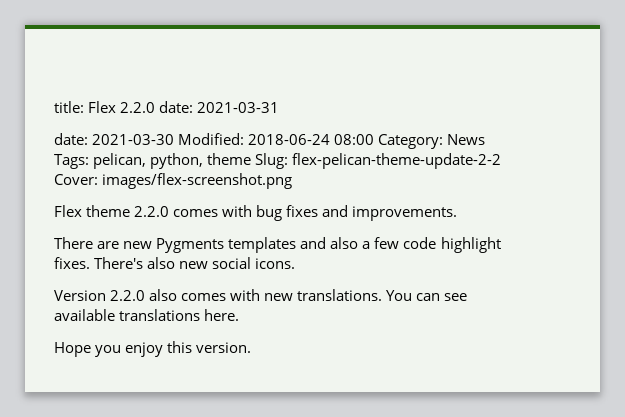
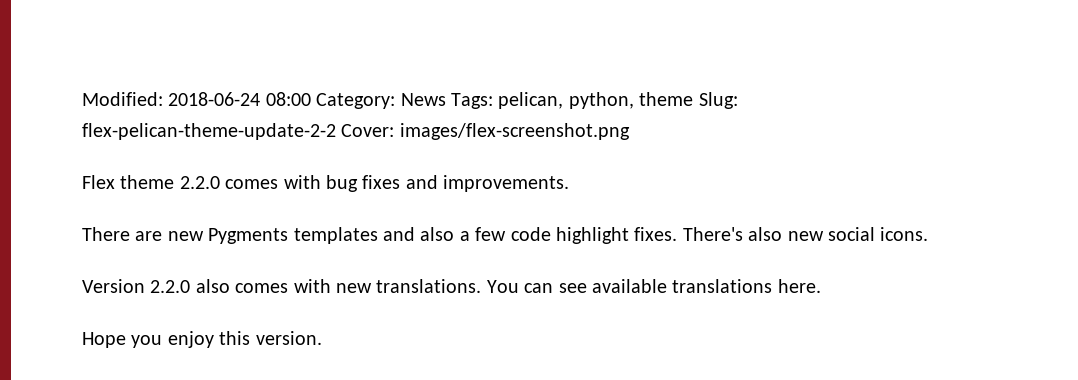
[54,101,280,113] [54,133,175,145] title: Flex 2.2.0 date: 2021-03-31 // date: 2021-03-30 -> (82, 99) none

